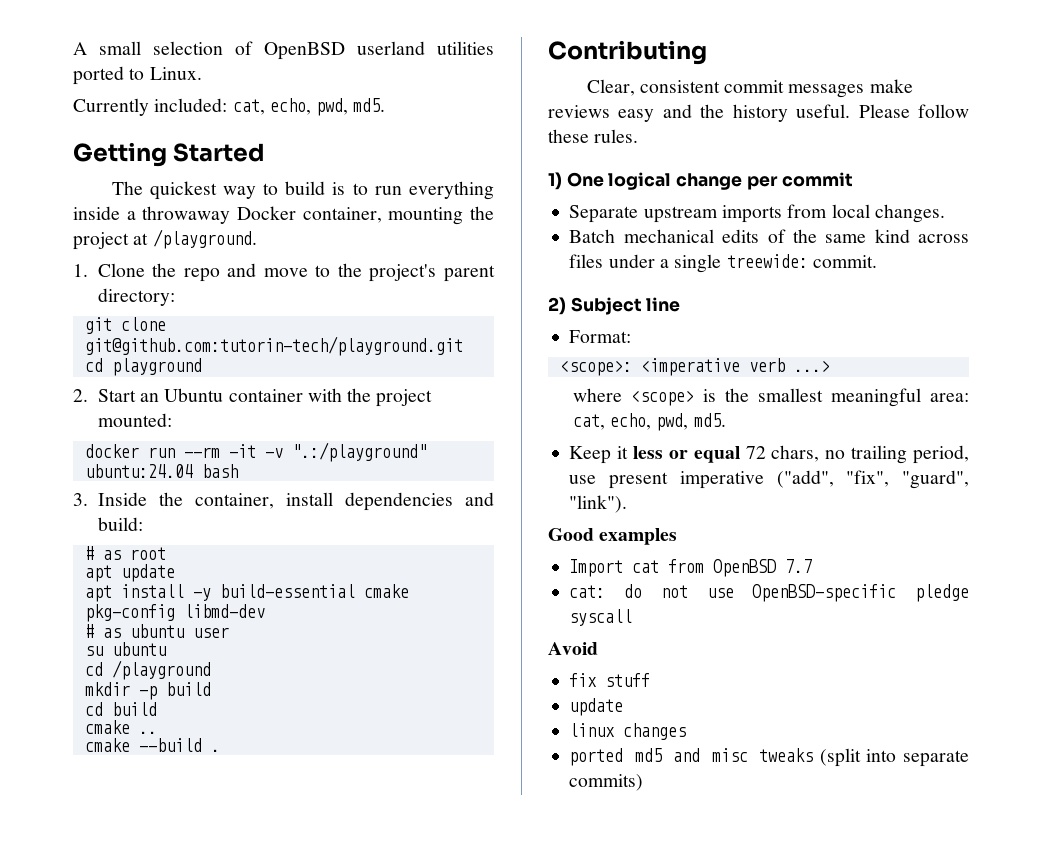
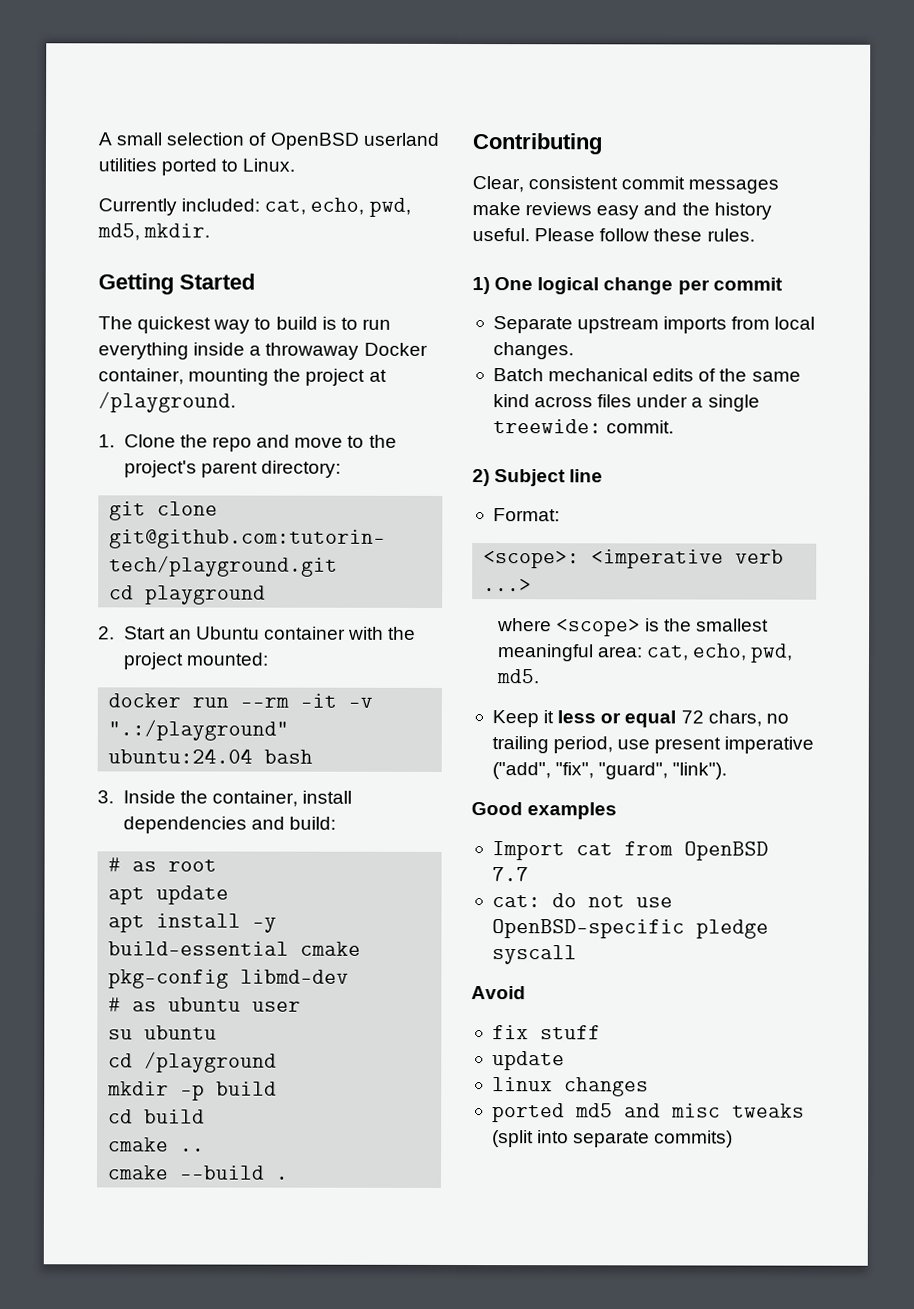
[353,98,386,112] md5. -> [97,223,211,241] md5, mkdir.

